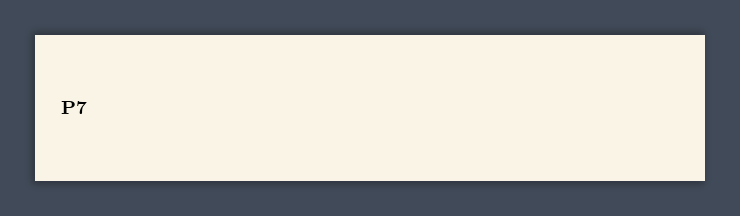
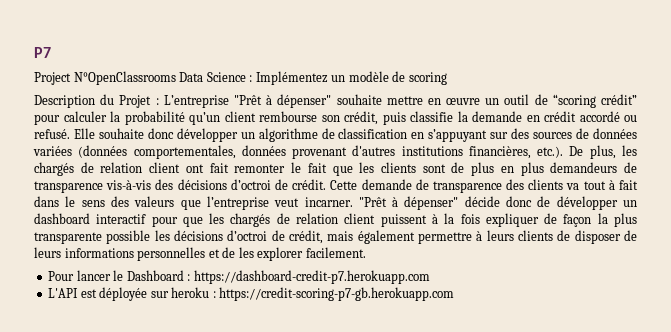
(87, 107) none -> [34,71,447,85] [34,94,637,108] [34,111,637,125] [34,128,637,142] [33,145,637,159] [34,162,637,176] [34,179,638,193] [34,196,637,210] [34,213,637,227] [34,230,637,244] [34,247,366,261] [48,270,430,284] [48,287,455,301] // Project N°OpenClassrooms Data Science : Implémentez un modèle de scoring // Description du Projet : L’entreprise "Prêt à dépenser" souhaite mettre en œuvre un outil de “scoring crédit” pour calculer la probabilité qu’un client rembourse son crédit, puis classifie la demande en crédit accordé ou refusé. Elle souhaite donc développer un algorithme de classification en s’appuyant sur des sources de données variées (données comportementales, données provenant d'autres institutions financières, etc.). De plus, les chargés de relation client ont fait remonter le fait que les clients sont de plus en plus demandeurs de transparence vis-à-vis des décisions d’octroi de crédit. Cette demande de transparence des clients va tout à fait dans le sens des valeurs que l’entreprise veut incarner. "Prêt à dépenser" décide donc de développer un dashboard interactif pour que les chargés de relation client puissent à la fois expliquer de façon la plus transparente possible les décisions d’octroi de crédit, mais également permettre à leurs clients de disposer de leurs informations personnelles et de les explorer facilement. // Pour lancer le Dashboard : https://dashboard-credit-p7.herokuapp.com // L'API est déployée sur heroku : https://credit-scoring-p7-gb.herokuapp.com

